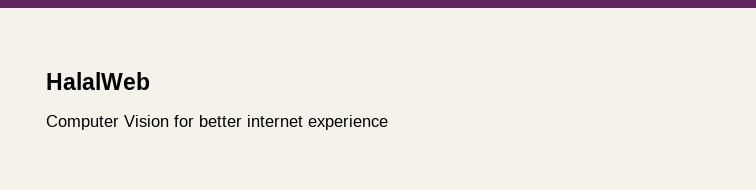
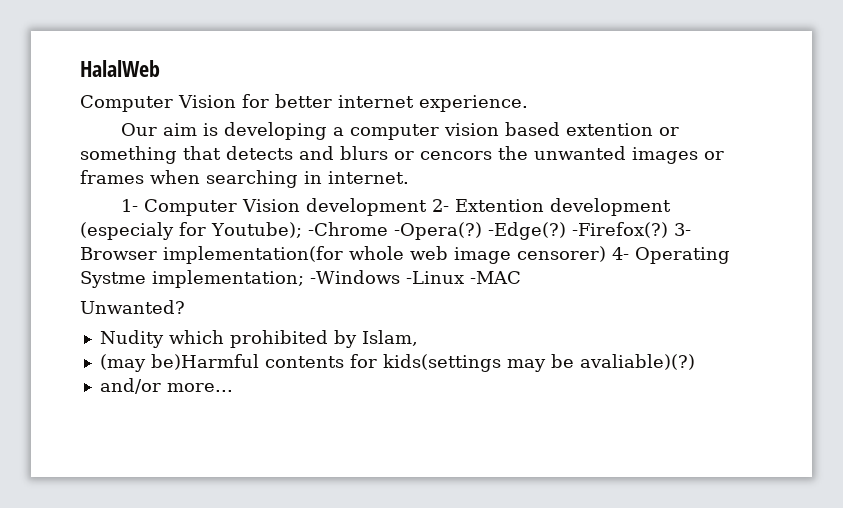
[308,115,388,130] experience -> [419,95,528,112] [120,122,679,140] [80,146,724,164] [80,170,409,188] [120,198,671,216] [80,222,691,240] [80,246,730,264] [80,270,521,288] [80,300,185,314] [99,330,418,348] [99,354,695,372] [99,378,233,394] experience. // Our aim is developing a computer vision based extention or something that detects and blurs or cencors the unwanted images or frames when searching in internet. // 1- Computer Vision development 2- Extention development (especialy for Youtube); -Chrome -Opera(?) -Edge(?) -Firefox(?) 3- Browser implementation(for whole web image censorer) 4- Operating Systme implementation; -Windows -Linux -MAC // Unwanted? // Nudity which prohibited by Islam, // (may be)Harmful contents for kids(settings may be avaliable)(?) // and/or more...

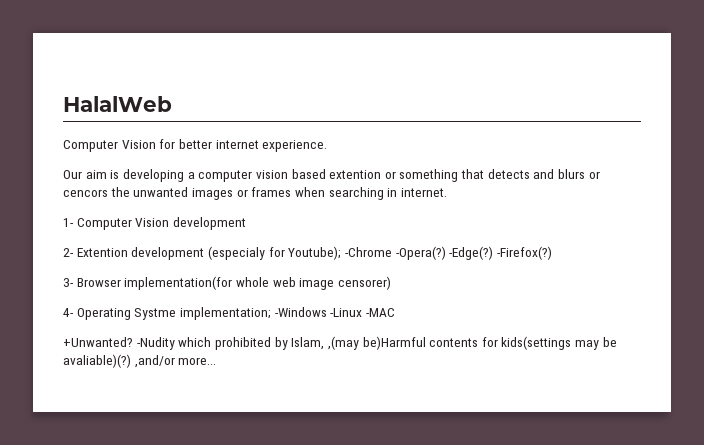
(427, 207) none -> (246, 223) //
(668, 230) none -> (552, 253) //
(606, 254) none -> (391, 283) //
[80,300,185,314] [99,330,164,348] Unwanted? // Nudity -> [63,337,175,350] +Unwanted? -Nudity
[99,354,146,372] // (may -> [327,336,359,350] ,(may
[99,378,161,394] // and/or -> [134,355,175,368] ,and/or

